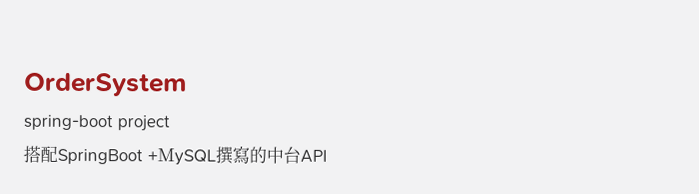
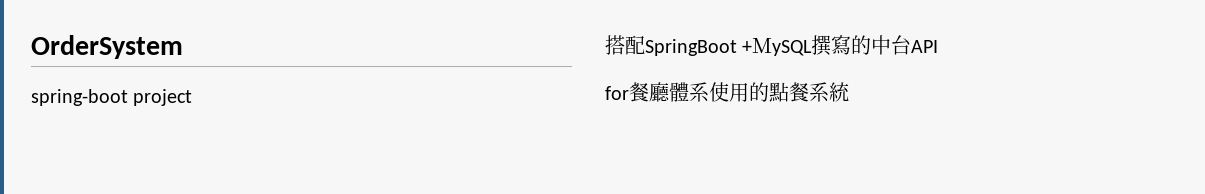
(327, 156) none -> [605,82,849,102] // for餐廳體系使用的點餐系統

